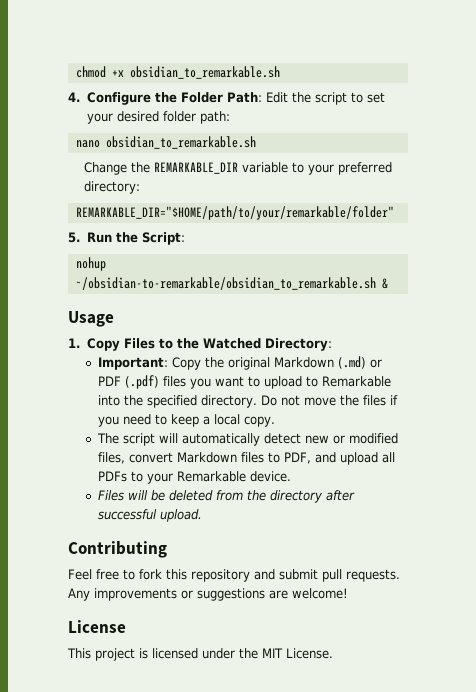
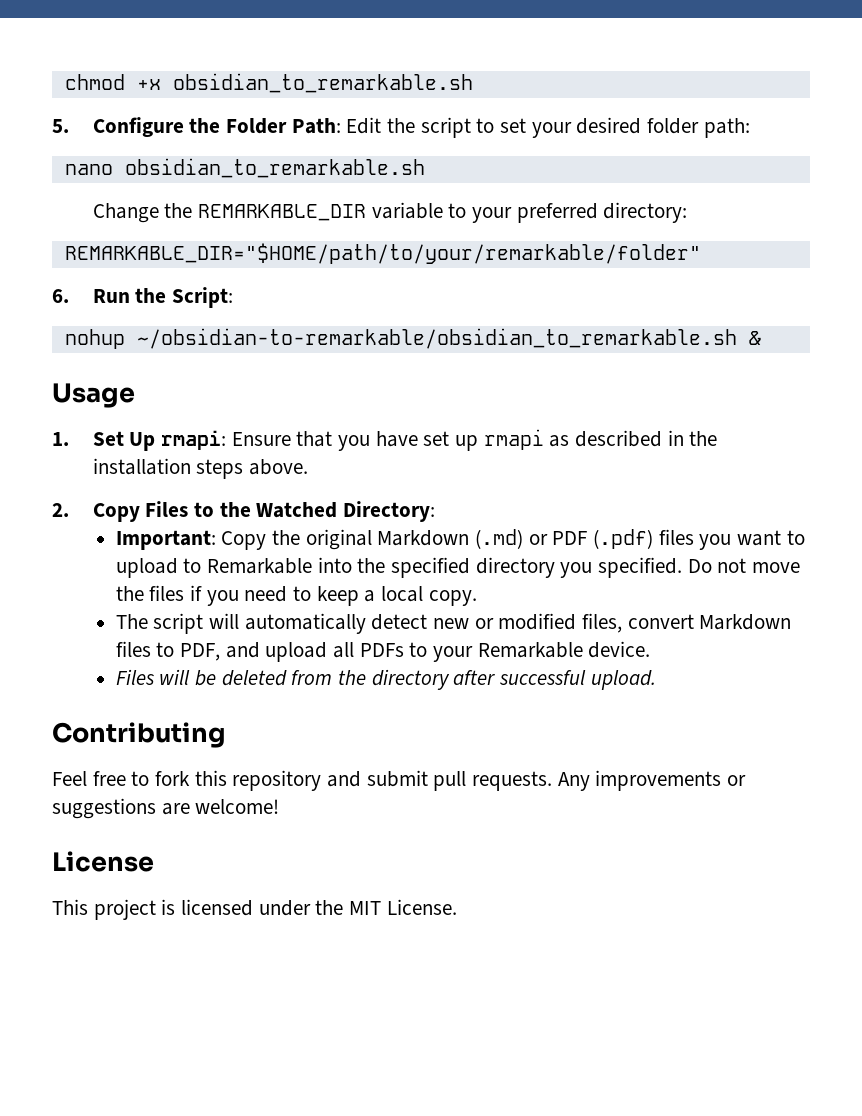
[68,92,80,102] 4. -> [52,119,69,133] 5.
[68,232,80,243] 5. -> [52,289,69,303] 6.
(80, 343) none -> [92,429,718,451] [92,458,308,479] [52,503,69,517] Set Up rmapi: Ensure that you have set up rmapi as described in the installation steps above. // 2.
[200,395,257,408] directory. -> [475,557,682,578] directory you specified.

